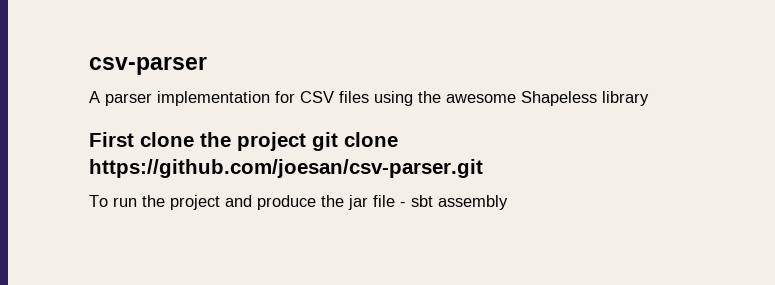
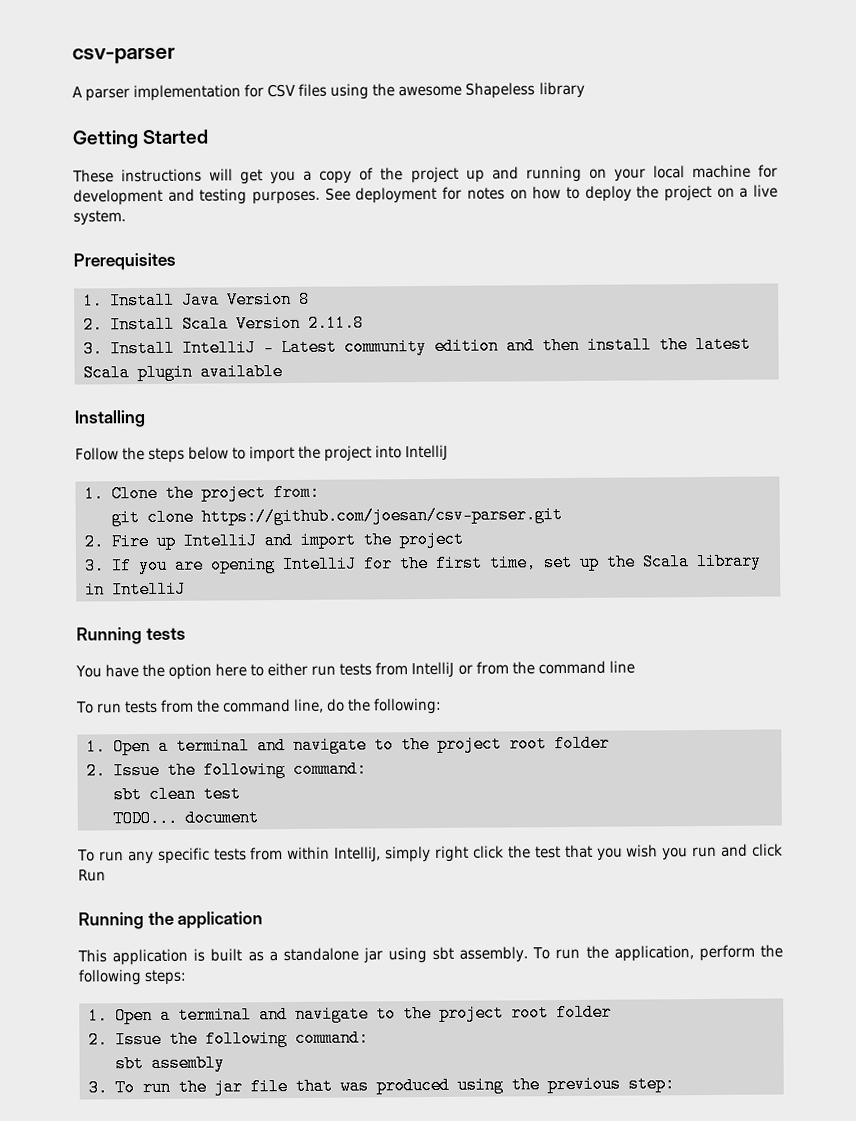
[89,132,398,151] [89,159,483,178] [89,195,508,210] First clone the project git clone https://github.com/joesan/csv-parser.git // To run the project and produce the jar file - sbt assembly -> [72,129,210,149] [72,164,778,185] [73,184,778,206] [73,210,126,226] [73,252,176,271] [83,290,310,310] [83,314,364,334] [83,335,751,358] [83,363,283,382] [74,410,146,428] [75,444,449,463] [84,483,320,503] [111,506,563,527] [84,530,464,551] [84,552,762,575] [85,580,186,599] [76,627,186,645] [75,660,635,680] [76,697,443,715] [86,734,610,756] [86,760,367,780] [113,785,241,804] [113,809,259,828] [77,843,784,865] [78,869,106,882] [78,911,264,930] [77,944,783,966] [78,969,188,986] [88,1003,612,1025] [88,1029,369,1049] [115,1054,225,1073] [88,1075,675,1097] Getting Started // These instructions will get you a copy of the project up and running on your local machine for development and testing purposes. See deployment for notes on how to deploy the project on a live system. // Prerequisites // 1. Install Java Version 8 // 2. Install Scala Version 2.11.8 // 3. Install IntelliJ - Latest community edition and then install the latest Scala plugin available // Installing // Follow the steps below to import the project into IntelliJ // 1. Clone the project from: // git clone https://github.com/joesan/csv-parser.git // 2. Fire up IntelliJ and import the project // 3. If you are opening IntelliJ for the first time, set up the Scala library in IntelliJ // Running tests // You have the option here to either run tests from IntelliJ or from the command line // To run tests from the command line, do the following: // 1. Open a terminal and navigate to the project root folder // 2. Issue the following command: // sbt clean test // TODO... document // To run any specific tests from within IntelliJ, simply right click the test that you wish you run and click Run // Running the application // This application is built as a standalone jar using sbt assembly. To run the application, perform the following steps: // 1. Open a terminal and navigate to the project root folder // 2. Issue the following command: // sbt assembly // 3. To run the jar file that was produced using the previous step:

